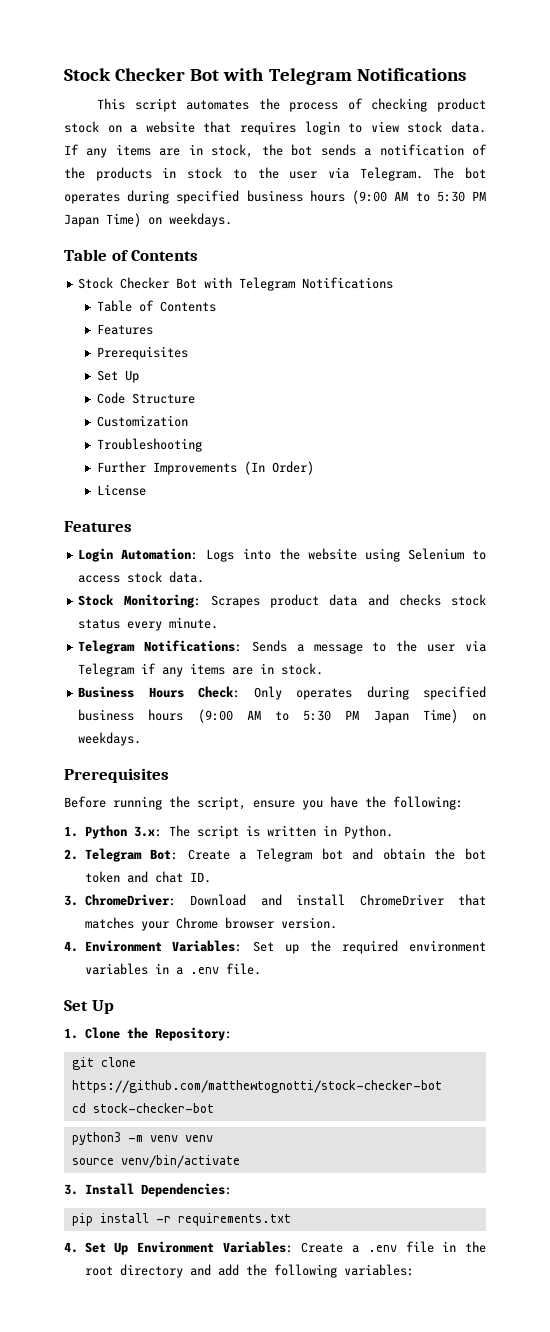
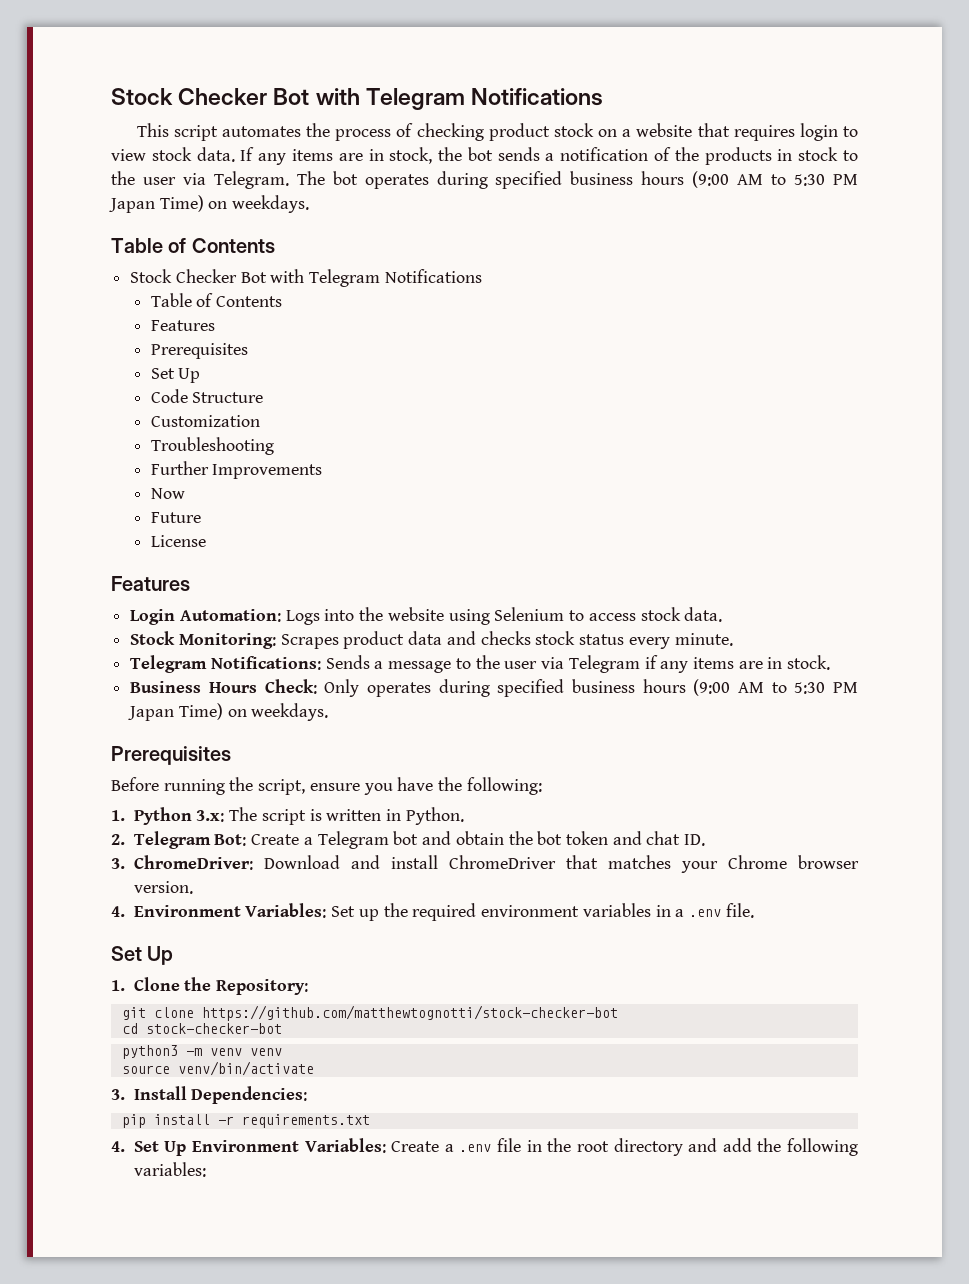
[244,461,315,475] (In Order) -> [150,488,185,499] [150,512,201,523] // Now // Future

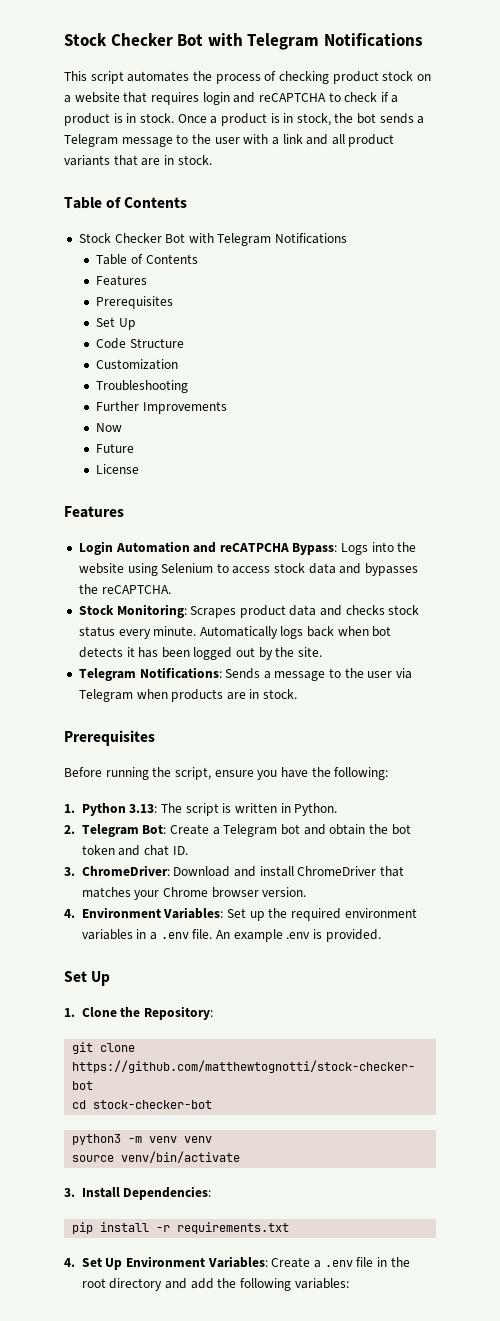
[842,126,858,137] [111,147,363,165] to view stock data. If any items are -> [233,92,399,103] [64,113,280,126] and reCAPTCHA to check if a product is in stock. Once a product is
[560,147,858,165] [111,171,858,189] [109,195,310,213] notification of the products in stock to the user via Telegram. The bot operates during specified business hours (9:00 AM to 5:30 PM Japan Time) on weekdays. -> [64,134,395,147] [64,155,212,166] Telegram message to the user with a link and all product variants that are in stock.
[179,609,281,622] Automation: -> [115,541,338,555] Automation and reCATPCHA Bypass:
[684,607,723,622] data. -> [308,563,419,576] [78,584,171,594] data and bypasses the reCAPTCHA.
(733, 639) none -> [199,626,392,639] [78,647,323,660] Automatically logs back when bot detects it has been logged out by the site.
[644,655,831,673] [130,679,858,697] [128,703,329,721] if any items are in stock. // Business Hours Check: Only operates during specified business hours (9:00 AM to 5:30 PM Japan Time) on weekdays. -> [136,689,298,702] when products are in stock.
[196,810,225,822] 3.x: -> [129,804,158,813] 3.13:
(754, 910) none -> [215,929,381,942] An example .env is provided.

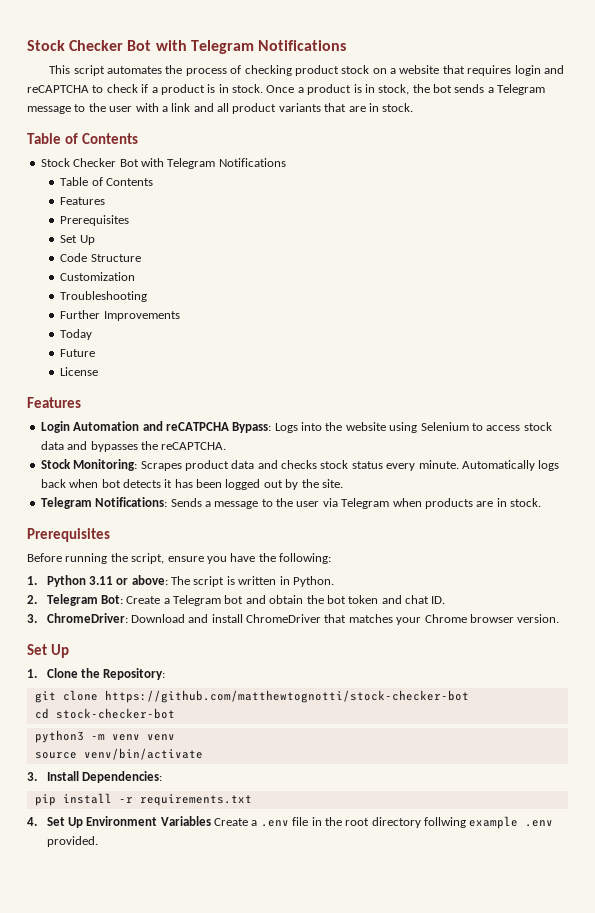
[96,423,123,432] Now -> [60,329,93,340] Today
[129,804,158,813] 3.13: -> [88,575,168,585] 3.11 or above:
[64,907,417,921] [81,929,381,942] // 4. Environment Variables: Set up the required environment variables in a .env file. An example .env is provided. -> (560, 618) none
[207,1256,268,1268] Variables: -> [160,816,211,826] Variables
[165,1278,349,1291] and add the following variables: -> [424,816,554,829] [46,836,98,847] follwing example .env provided.

